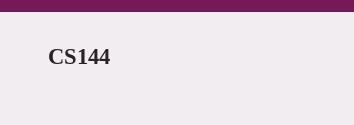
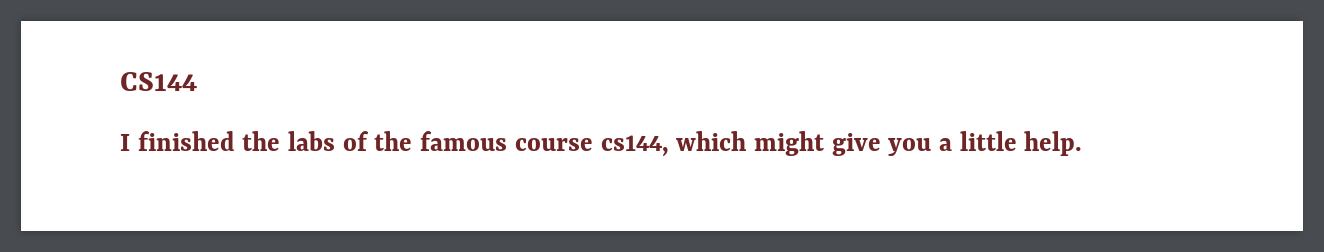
(110, 56) none -> [120,131,1083,157] // I finished the labs of the famous course cs144, which might give you a little help.

